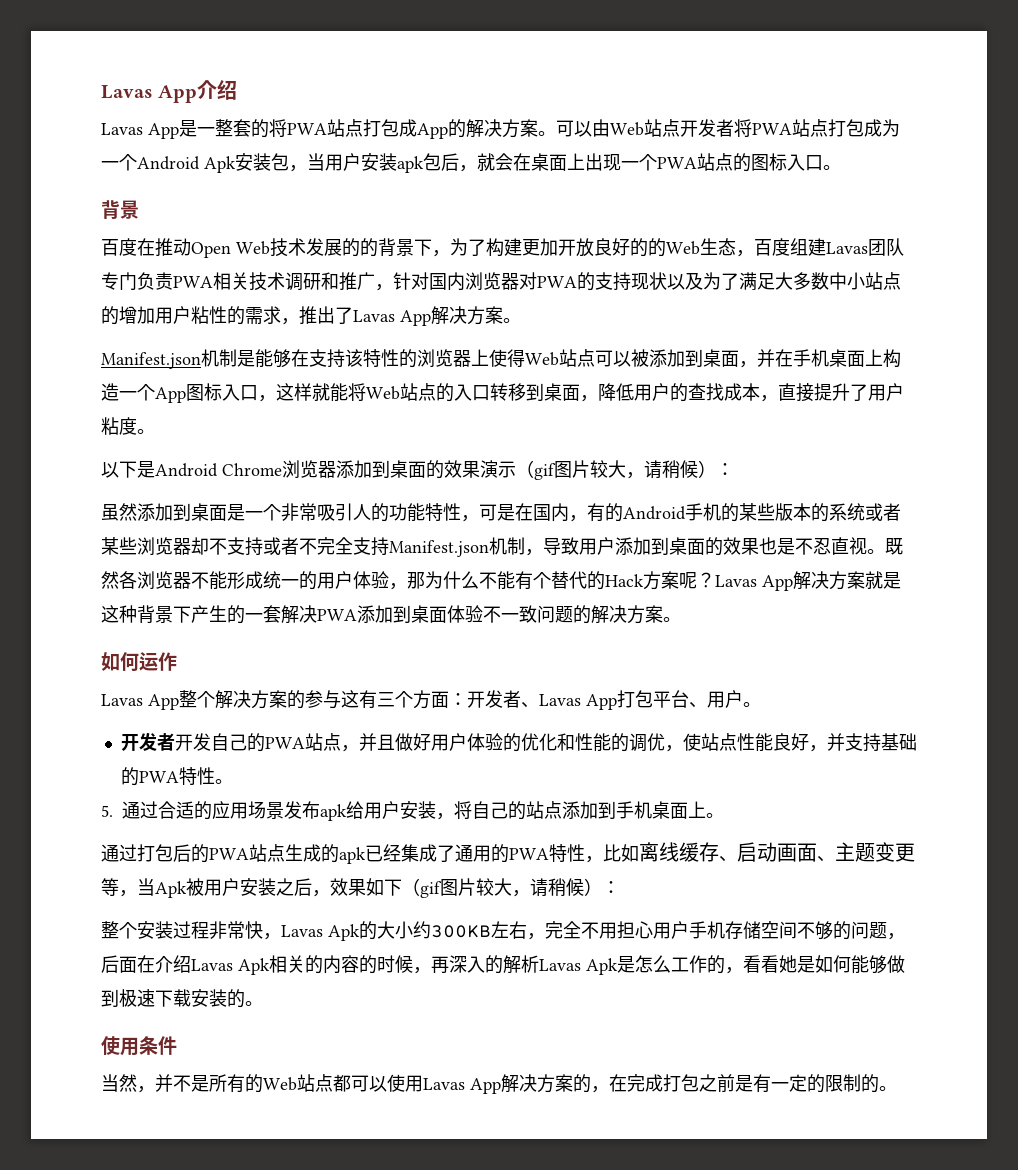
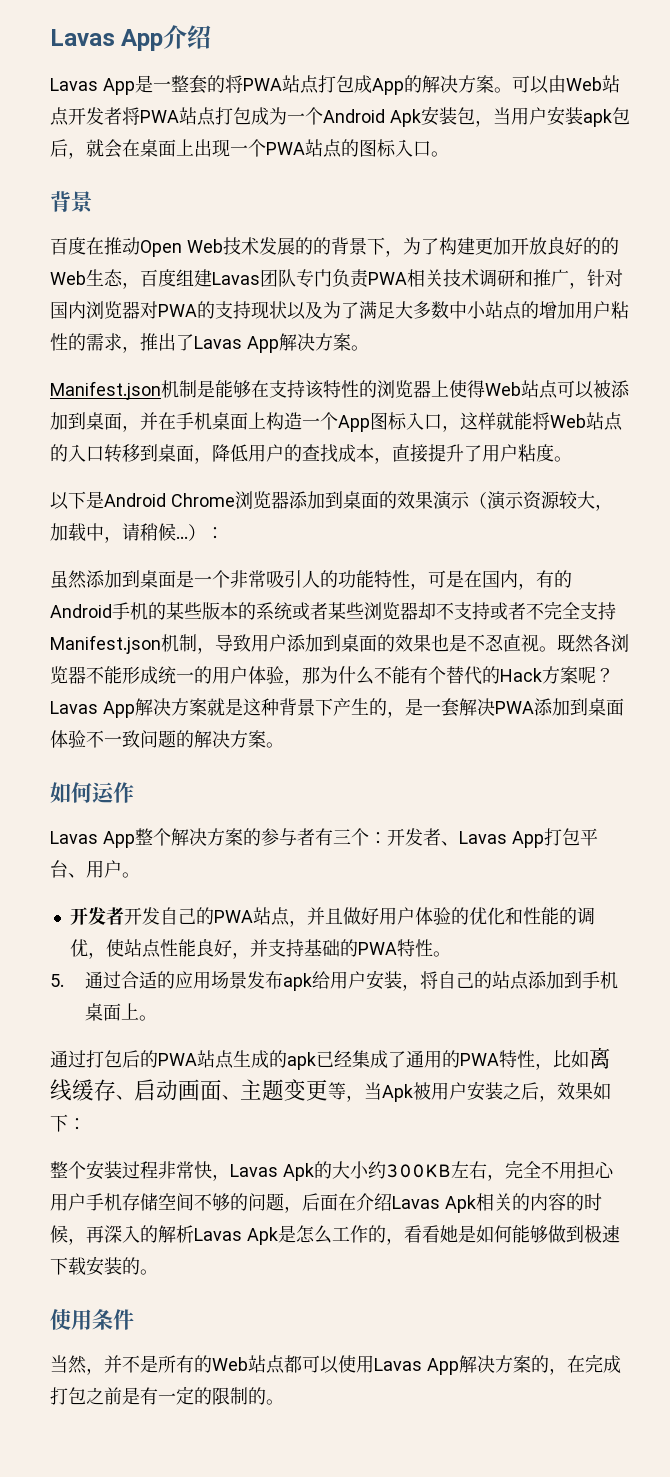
[534,460,698,480] gif图片较大，请稍候 -> [487,491,613,511] [50,523,188,543] 演示资源较大，加载中，请稍候...
(245, 614) none -> [387,698,423,718] ，是
[341,690,449,709] 这有三个方面 -> [297,828,369,846] 者有三个
[402,878,602,898] （gif图片较大，请稍候） -> (68, 1123) none

